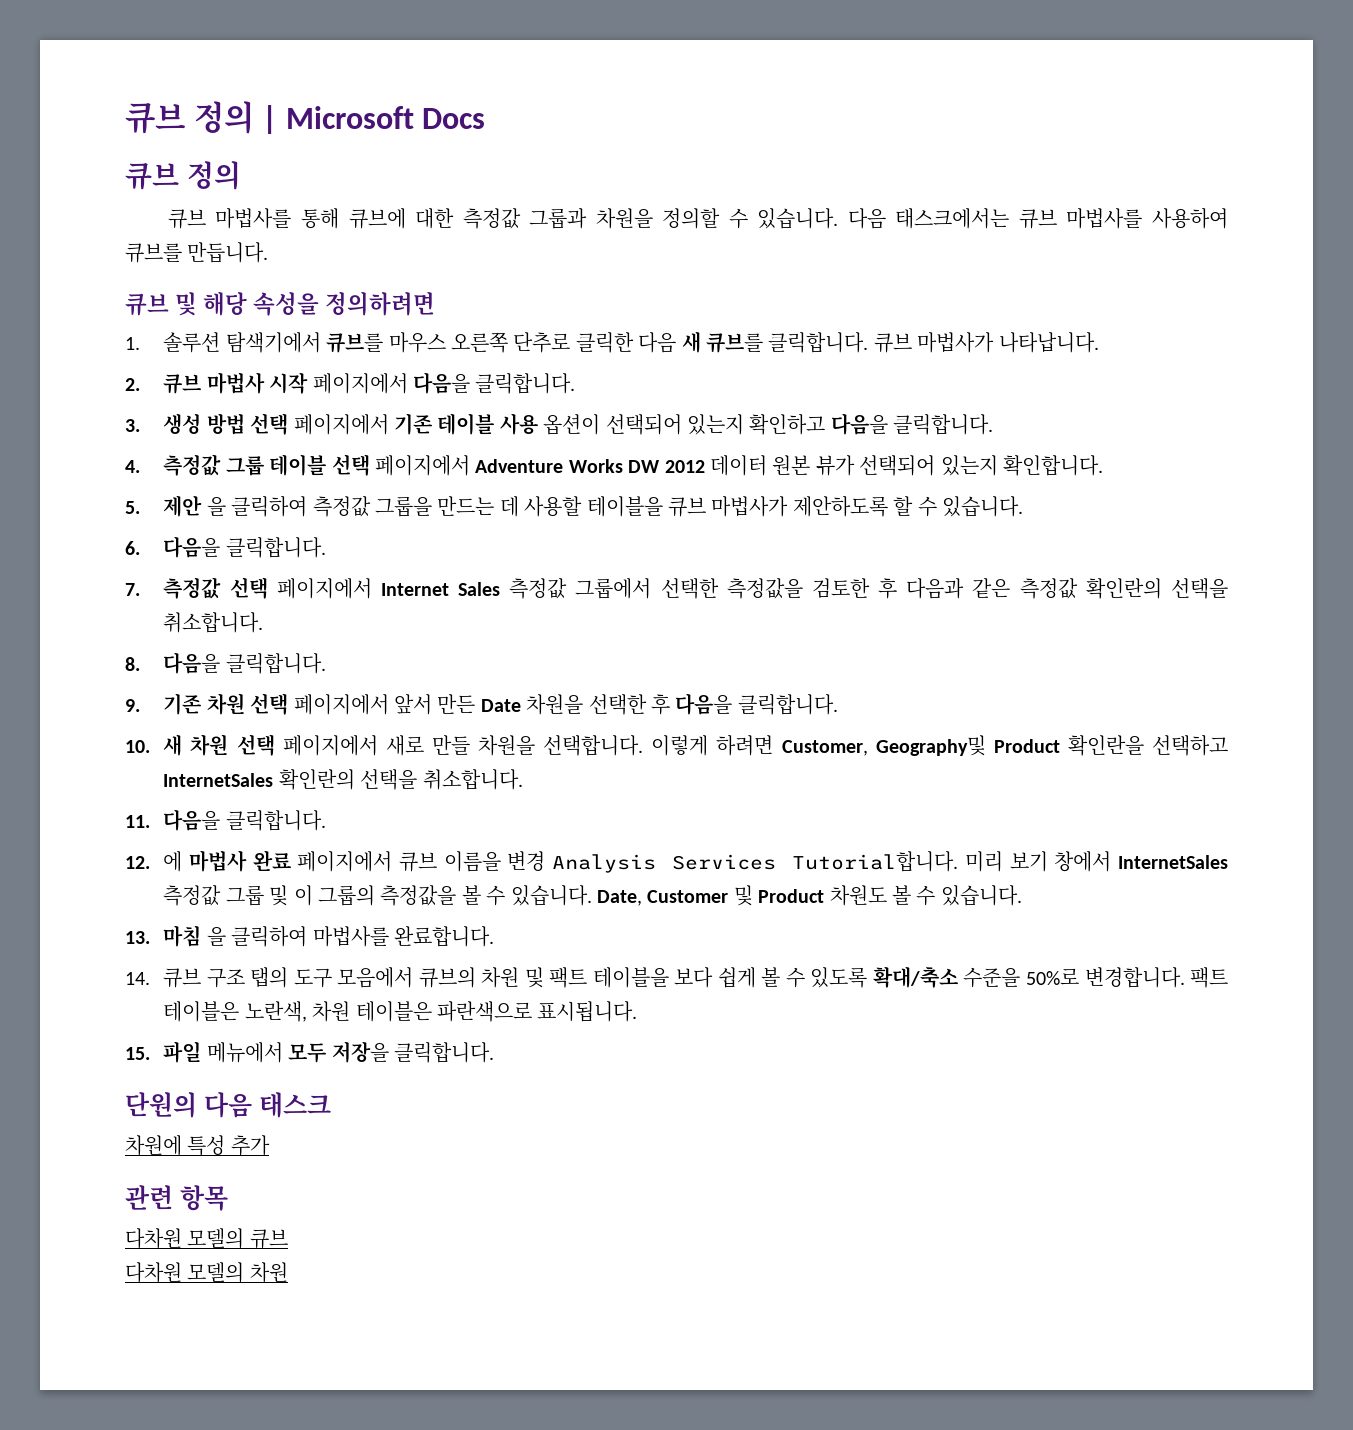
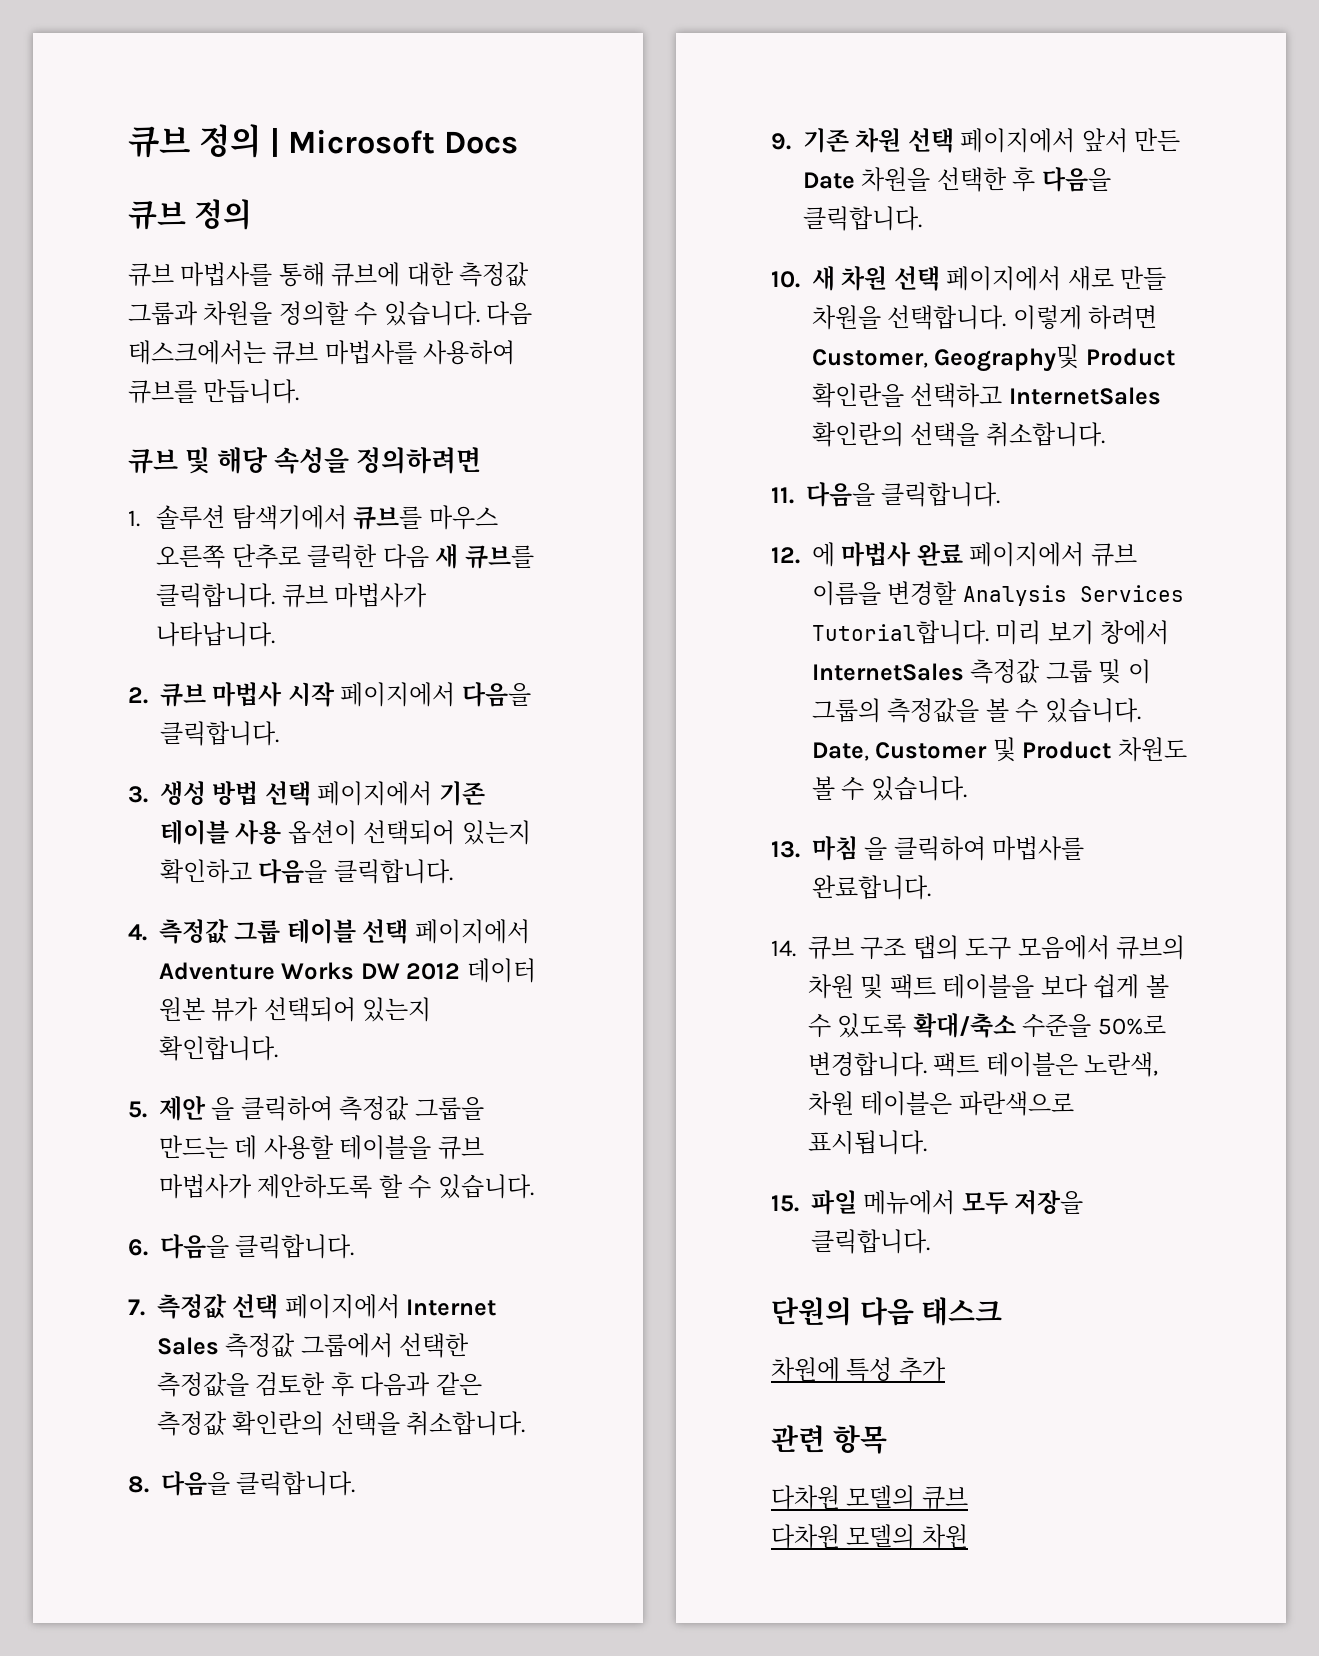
[507,851,546,871] 변경 -> [887,581,958,605] 변경할

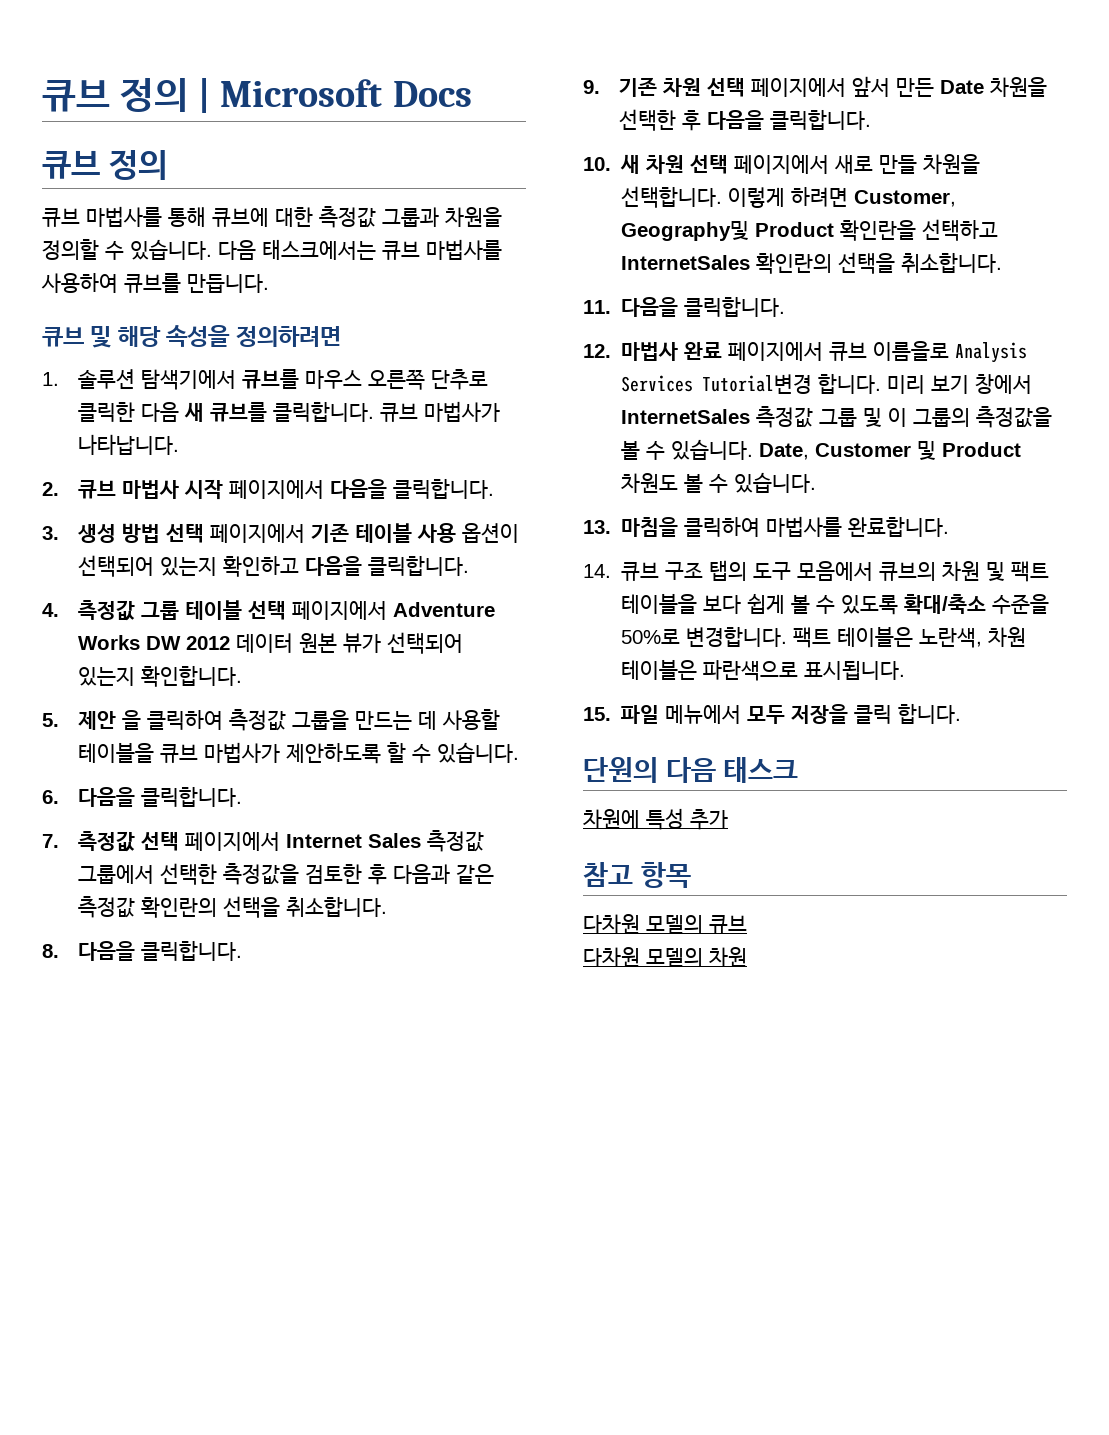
[812,542,835,567] 에 -> (611, 351) none
[812,581,1184,606] [812,620,989,645] 이름을 변경할 Analysis Services Tutorial합니다. -> [873,341,1028,363] [621,373,882,394] 이름을로 Analysis Services Tutorial변경 합니다.
[812,836,888,861] 마침 을 -> [621,517,679,537] 마침을
[811,1229,930,1254] 클릭합니다. -> [854,703,962,724] 클릭 합니다.
[771,1425,825,1453] 관련 -> [583,862,633,887] 참고

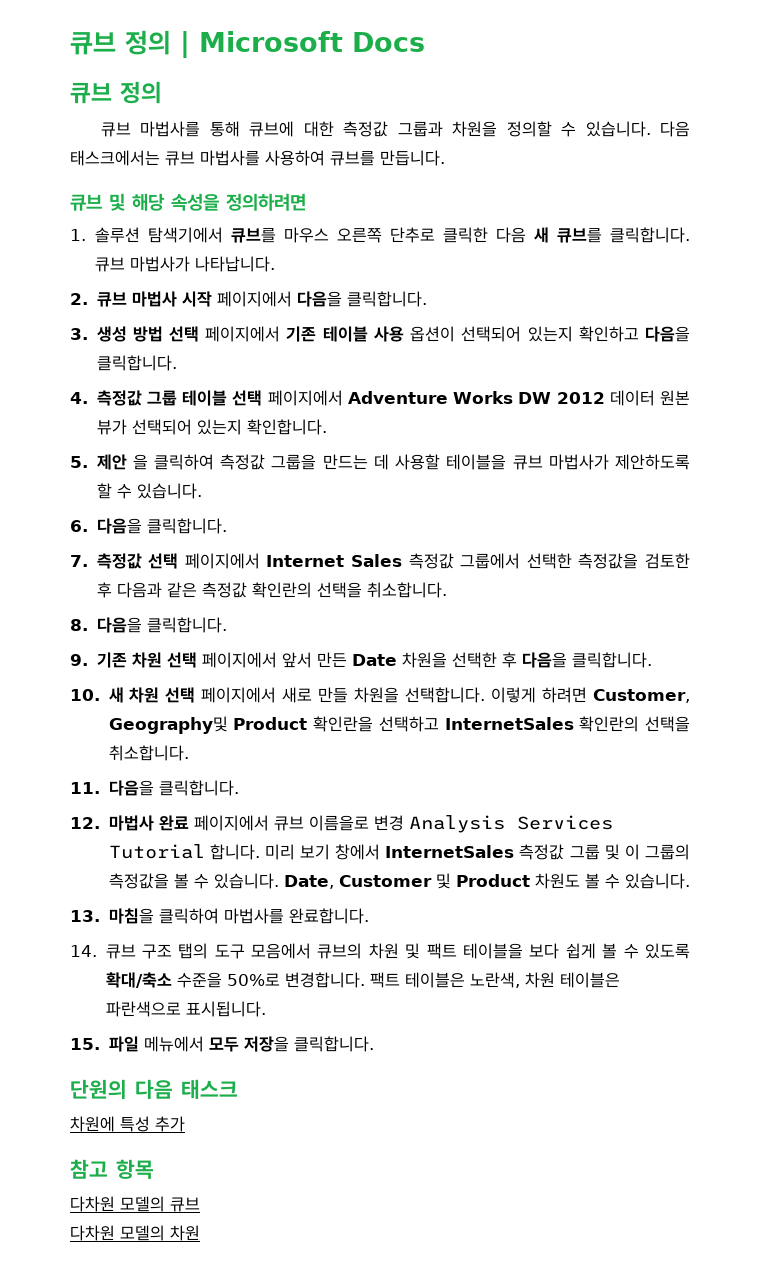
(950, 351) none -> [373,815,404,831] 변경
[702,374,813,394] Tutorial변경 -> [108,844,205,859] Tutorial
[854,703,962,724] 클릭 합니다. -> [293,1036,374,1052] 클릭합니다.

